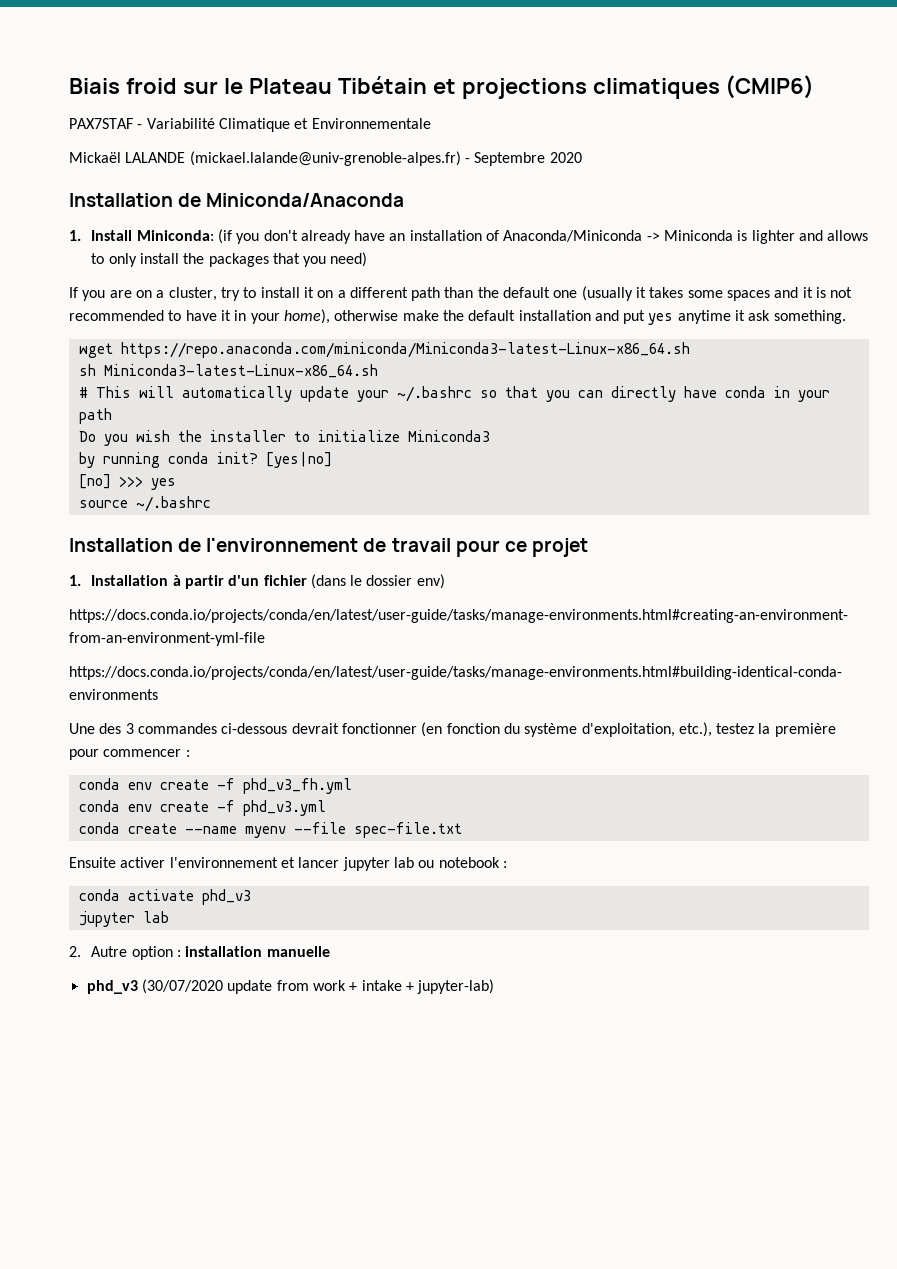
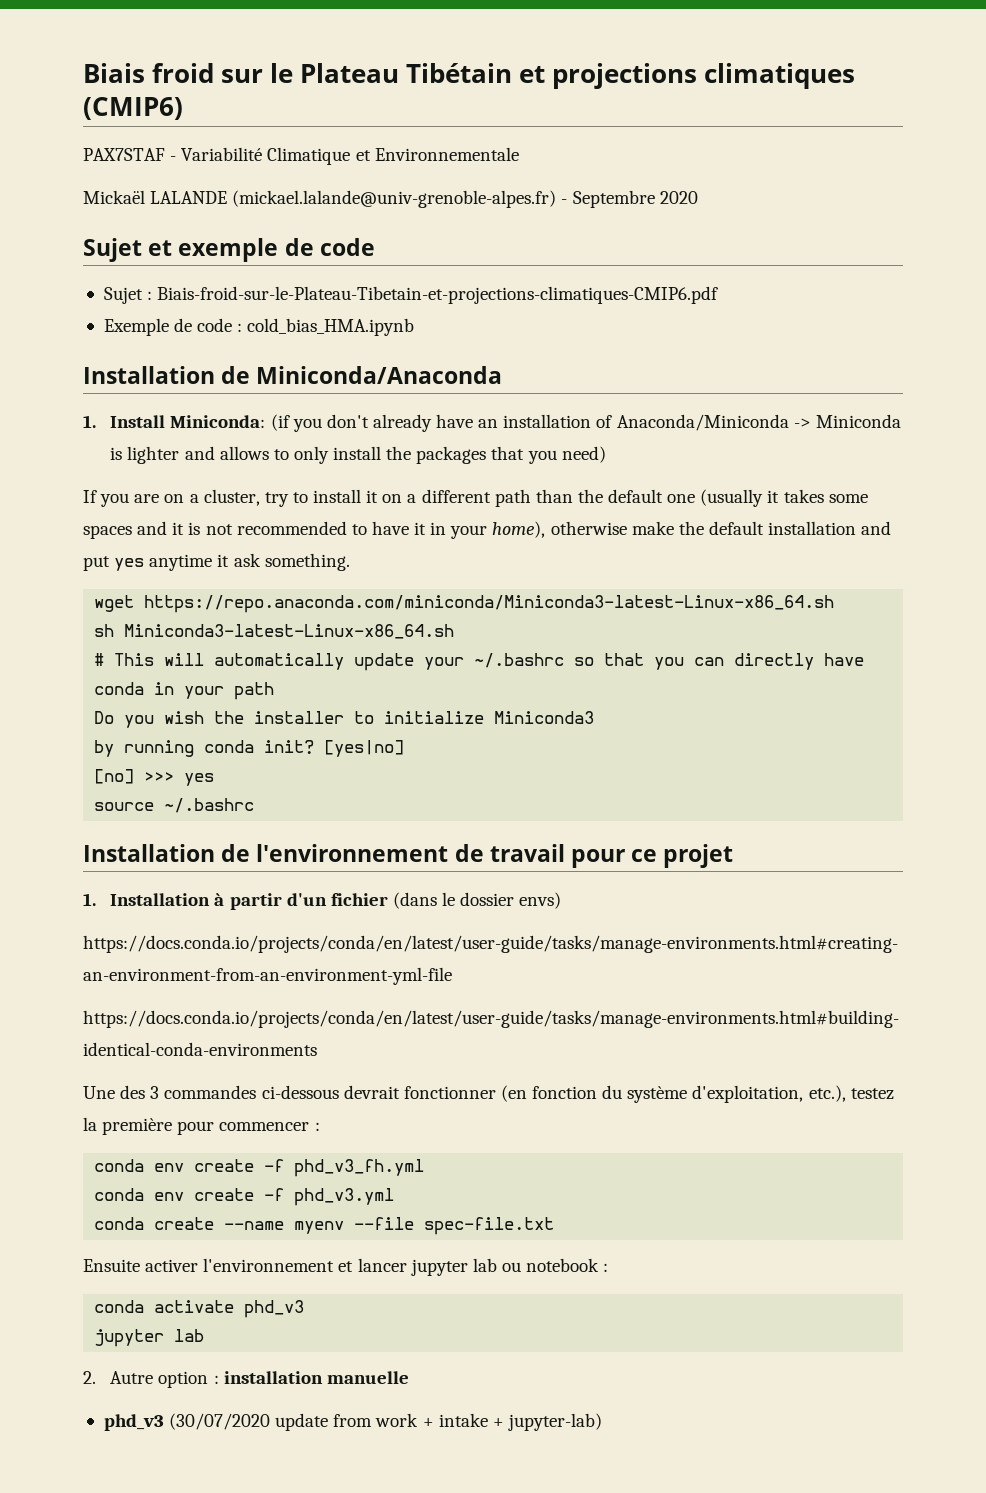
(582, 157) none -> [83,238,375,262] [103,286,719,304] [103,318,415,336] // Sujet et exemple de code // Sujet : Biais-froid-sur-le-Plateau-Tibetain-et-projections-climatiques-CMIP6.pdf // Exemple de code : cold_bias_HMA.ipynb
[416,574,445,589] env) -> [519,892,562,909] envs)

